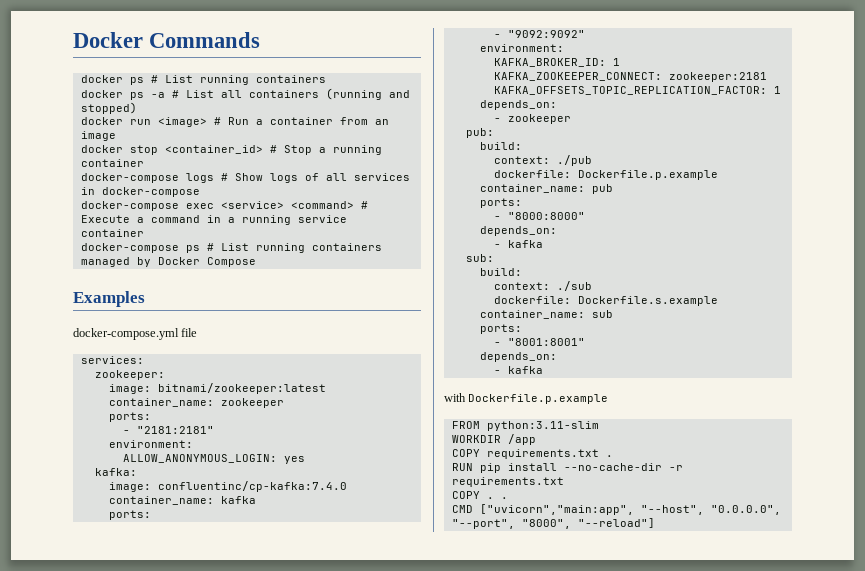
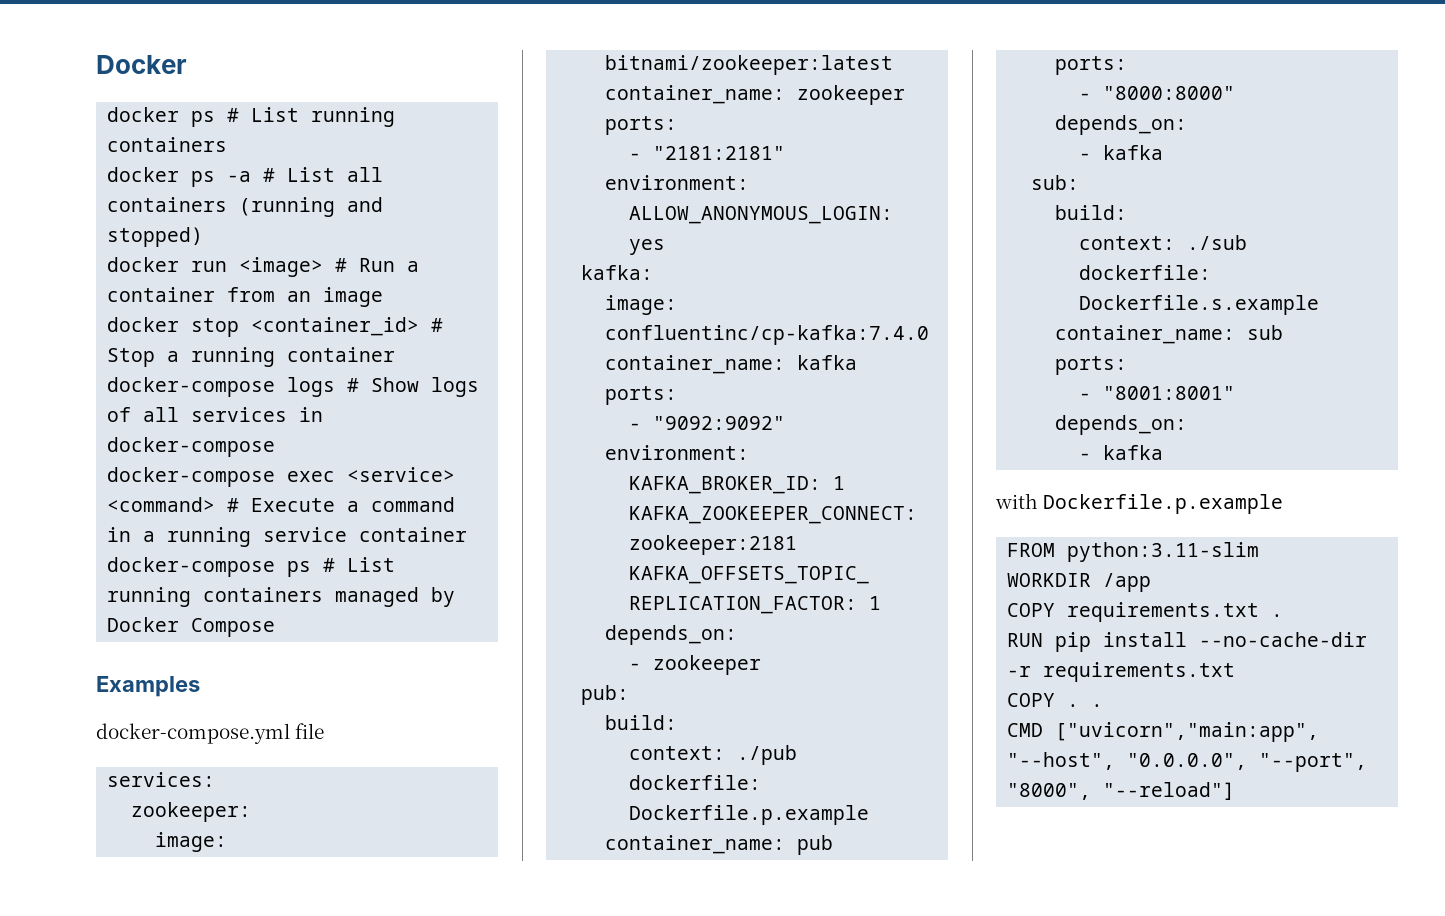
[73,32,261,48] Docker Commands -> [96,55,187,74] Docker

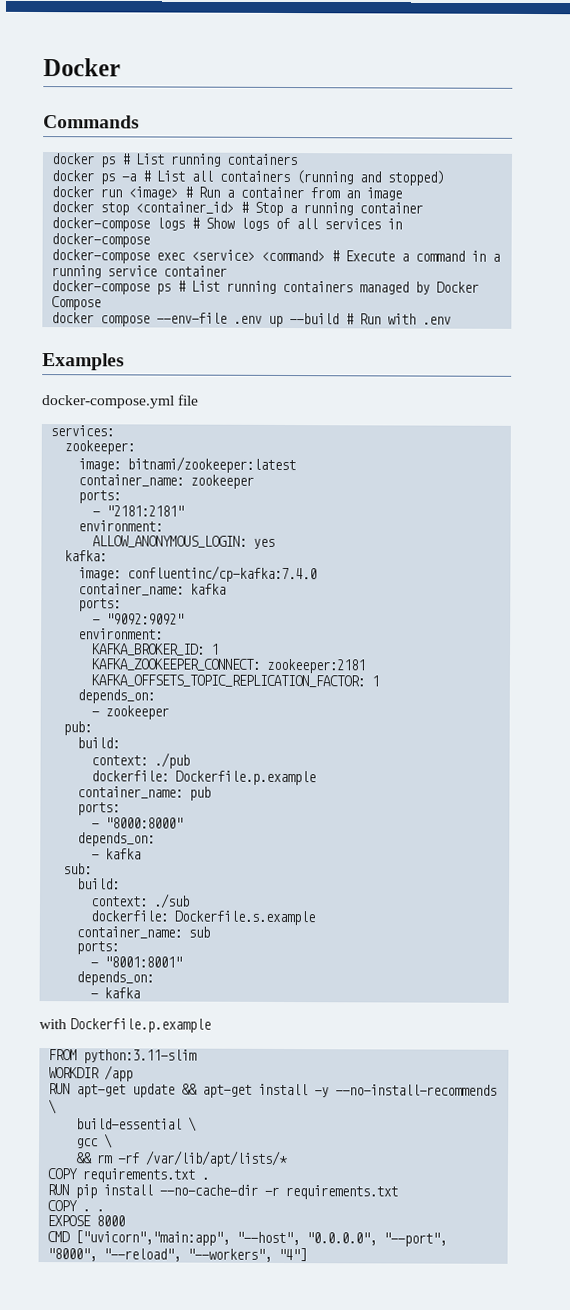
[96,55,187,74] Docker -> [43,58,121,77] [43,115,140,129] Docker // Commands
(276, 627) none -> [51,312,452,327] // docker compose --env-file .env up --build # Run with .env
(1152, 582) none -> [48,1083,498,1098] [48,1099,58,1115] [76,1116,198,1132] [76,1133,114,1149] [75,1150,289,1168] // RUN apt-get update && apt-get install -y --no-install-recommends \ // build-essential \ // gcc \ // && rm -rf /var/lib/apt/lists/*
(1104, 705) none -> [47,1215,126,1227] // EXPOSE 8000
[1103,782,1236,800] "--reload"] -> [103,1247,308,1262] "--reload", "--workers", "4"]

